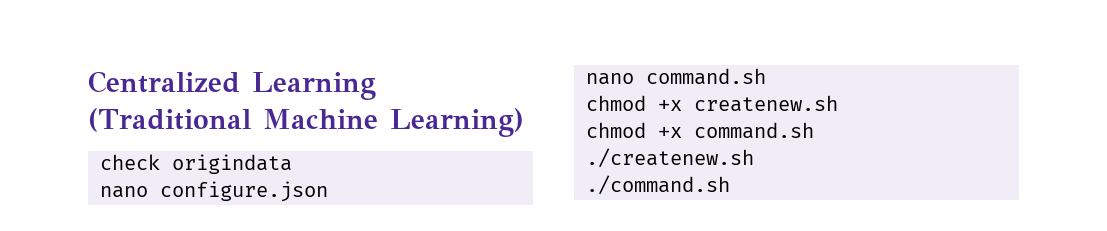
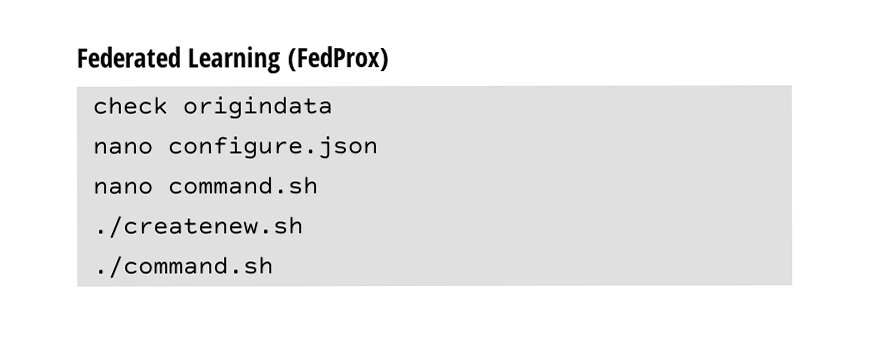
[88,71,376,100] [88,108,524,137] Centralized Learning (Traditional Machine Learning) -> [76,46,389,74] Federated Learning (FedProx)
[586,95,839,112] [586,122,815,139] // chmod +x createnew.sh // chmod +x command.sh -> (319, 185) none

